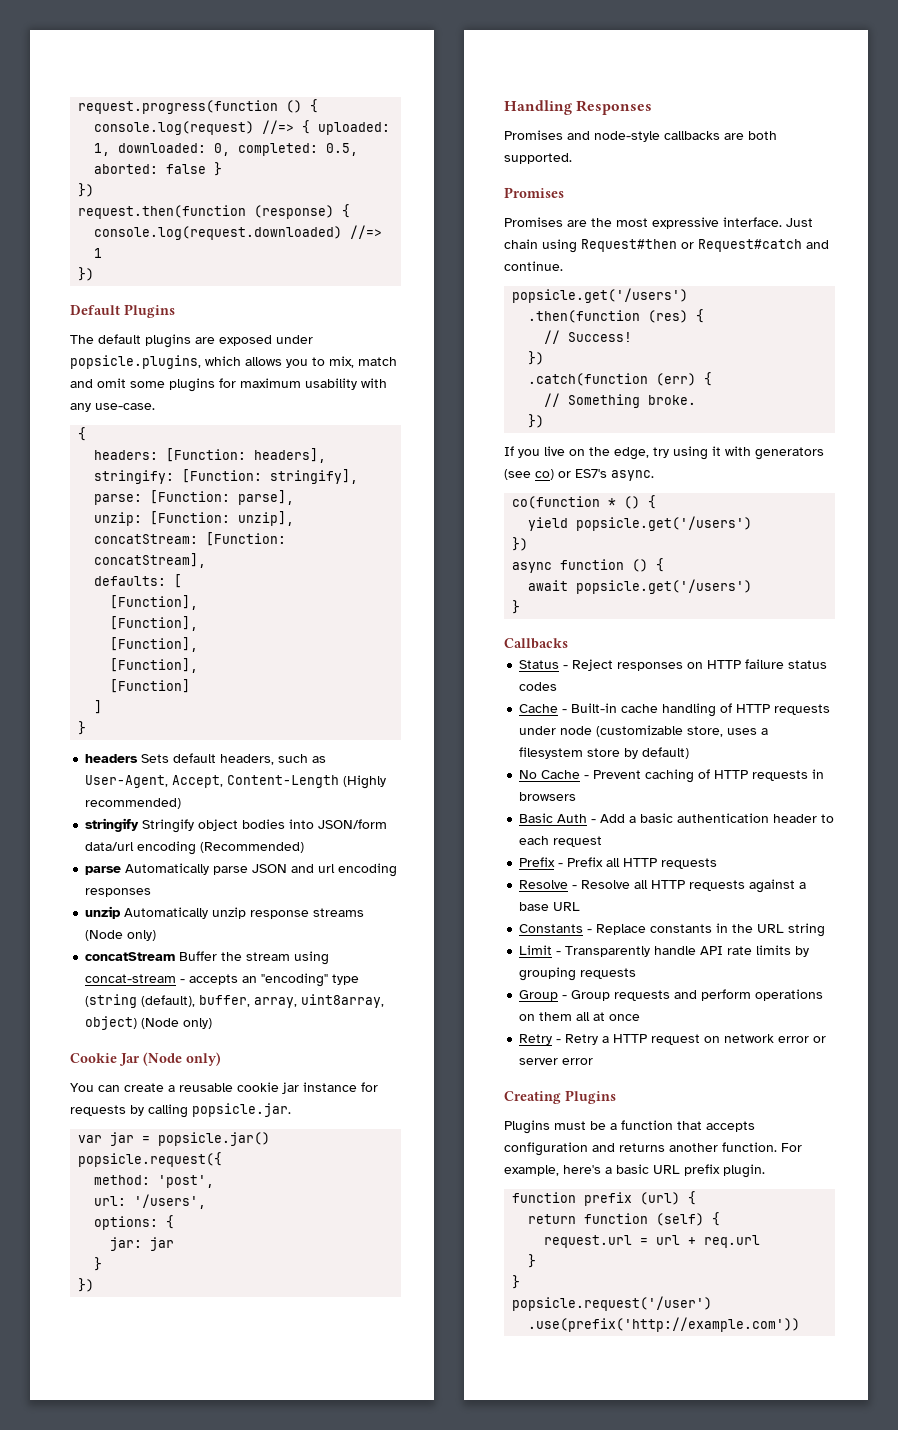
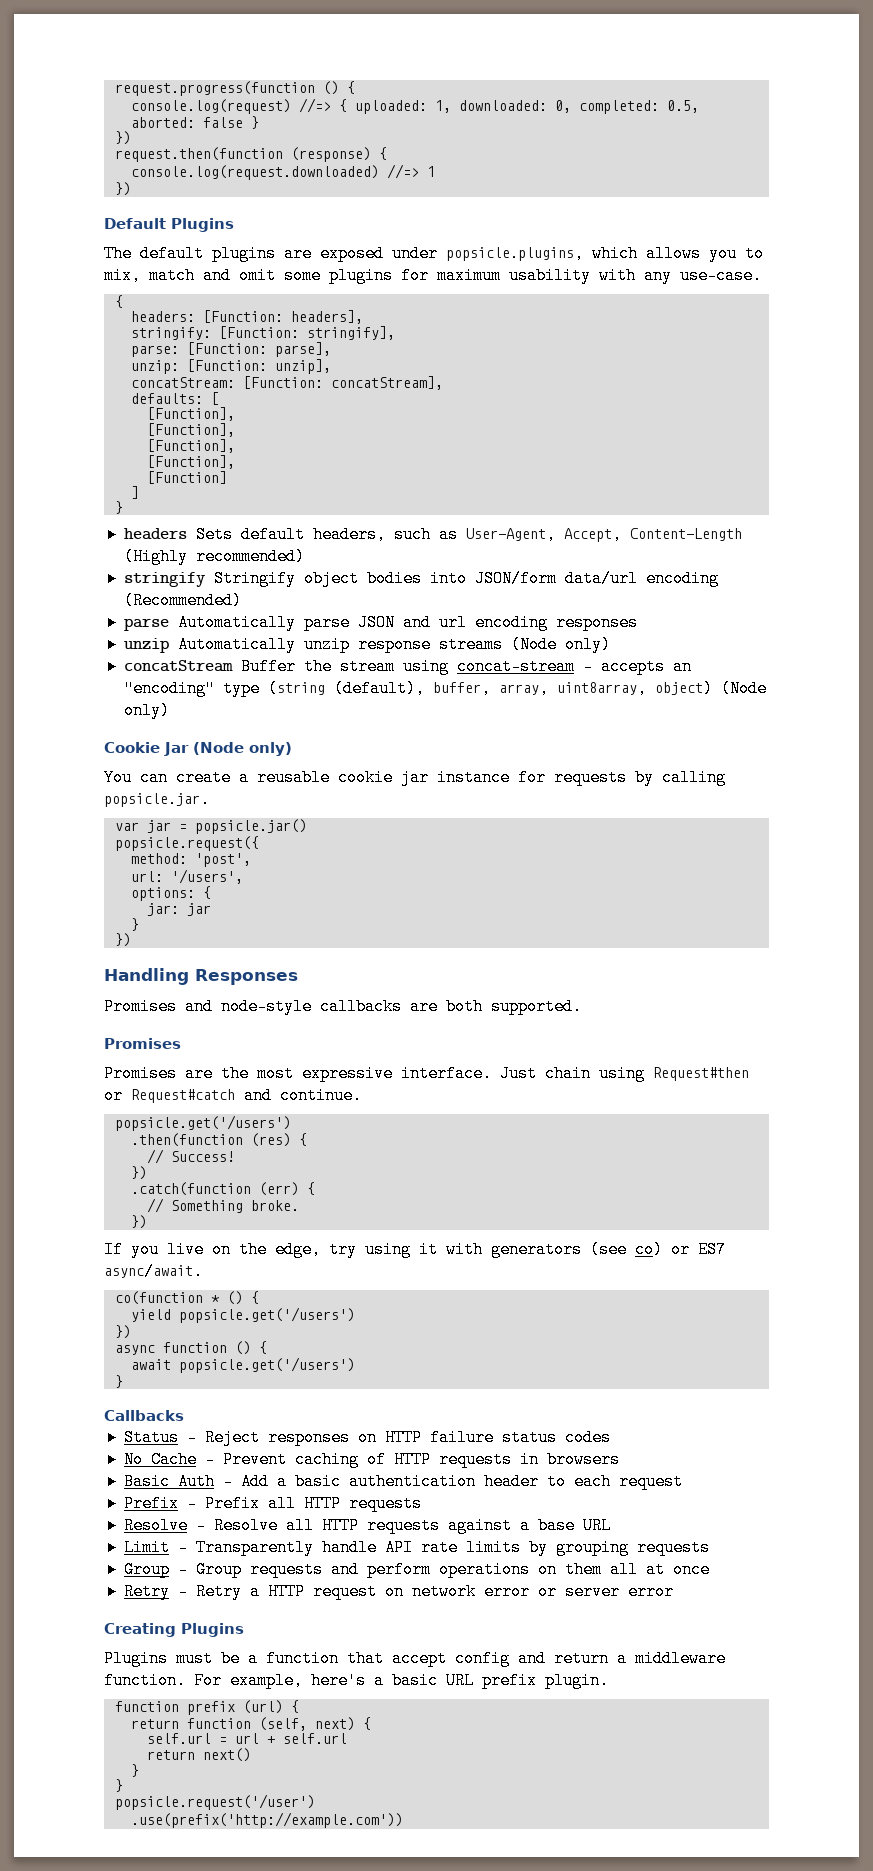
[575,469,654,481] ES7's async. -> [698,1241,726,1258] [104,1263,203,1280] ES7 async/await.
[519,703,831,717] [519,725,769,737] [519,747,690,759] // Cache - Built-in cache handling of HTTP requests under node (customizable store, uses a filesystem store by default) -> (611, 1437) none
[519,923,826,937] // Constants - Replace constants in the URL string -> (611, 1525) none
[706,1121,755,1132] [504,1142,718,1156] accepts configuration and returns another -> [392,1650,726,1667] accept config and return a middleware
[656,1212,721,1226] [544,1235,633,1248] (self) { // request.url -> [258,1717,371,1731] [146,1733,211,1744] (self, next) { // self.url
[704,1235,761,1248] req.url -> [282,1733,347,1744] [146,1748,251,1762] self.url // return next()

